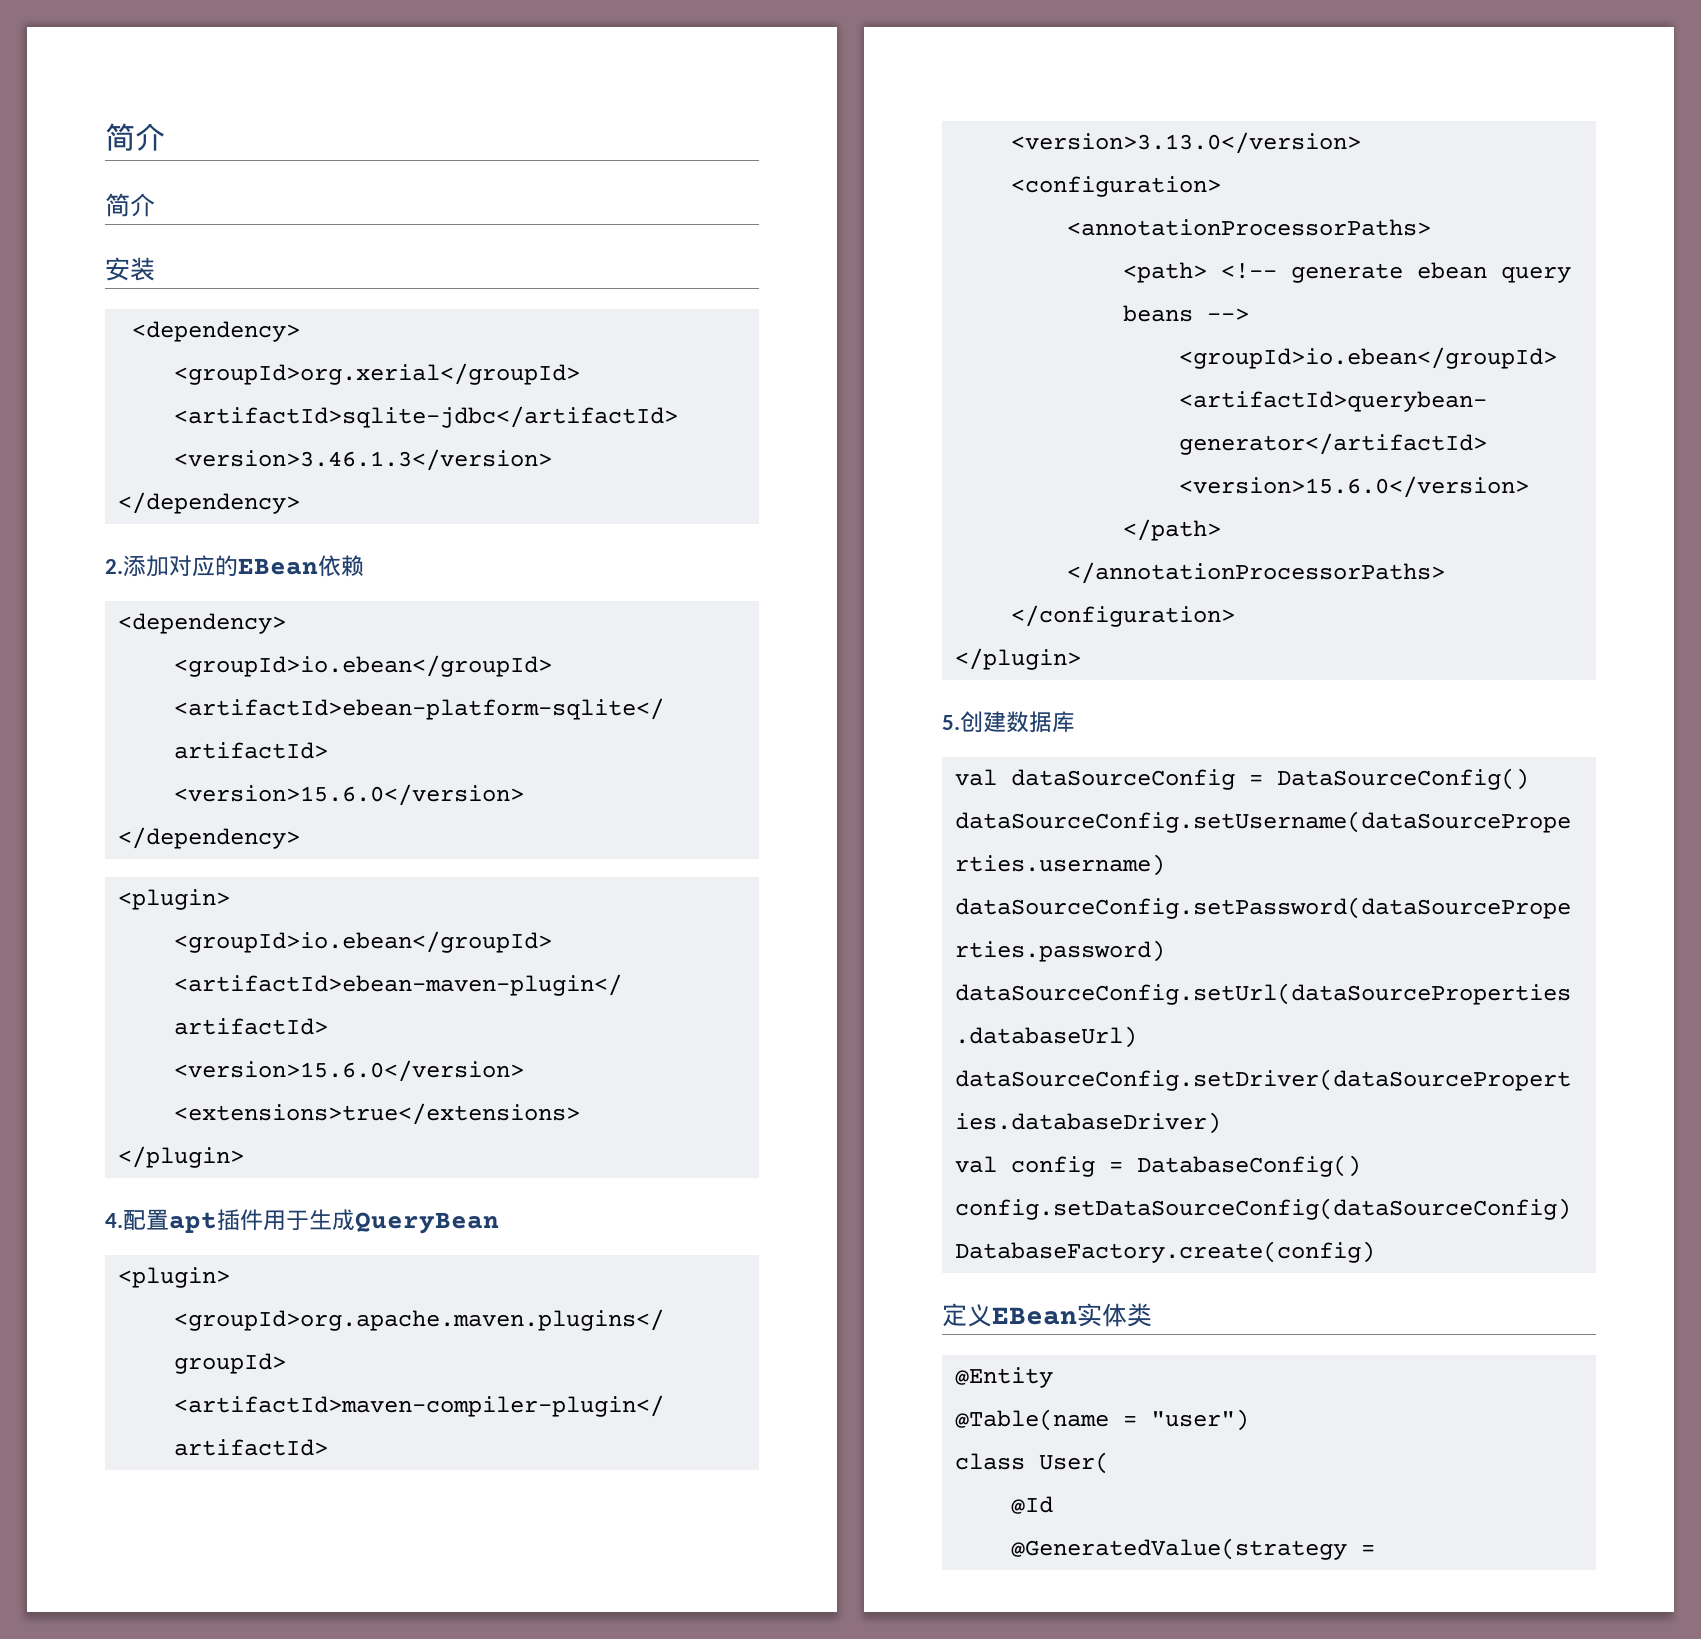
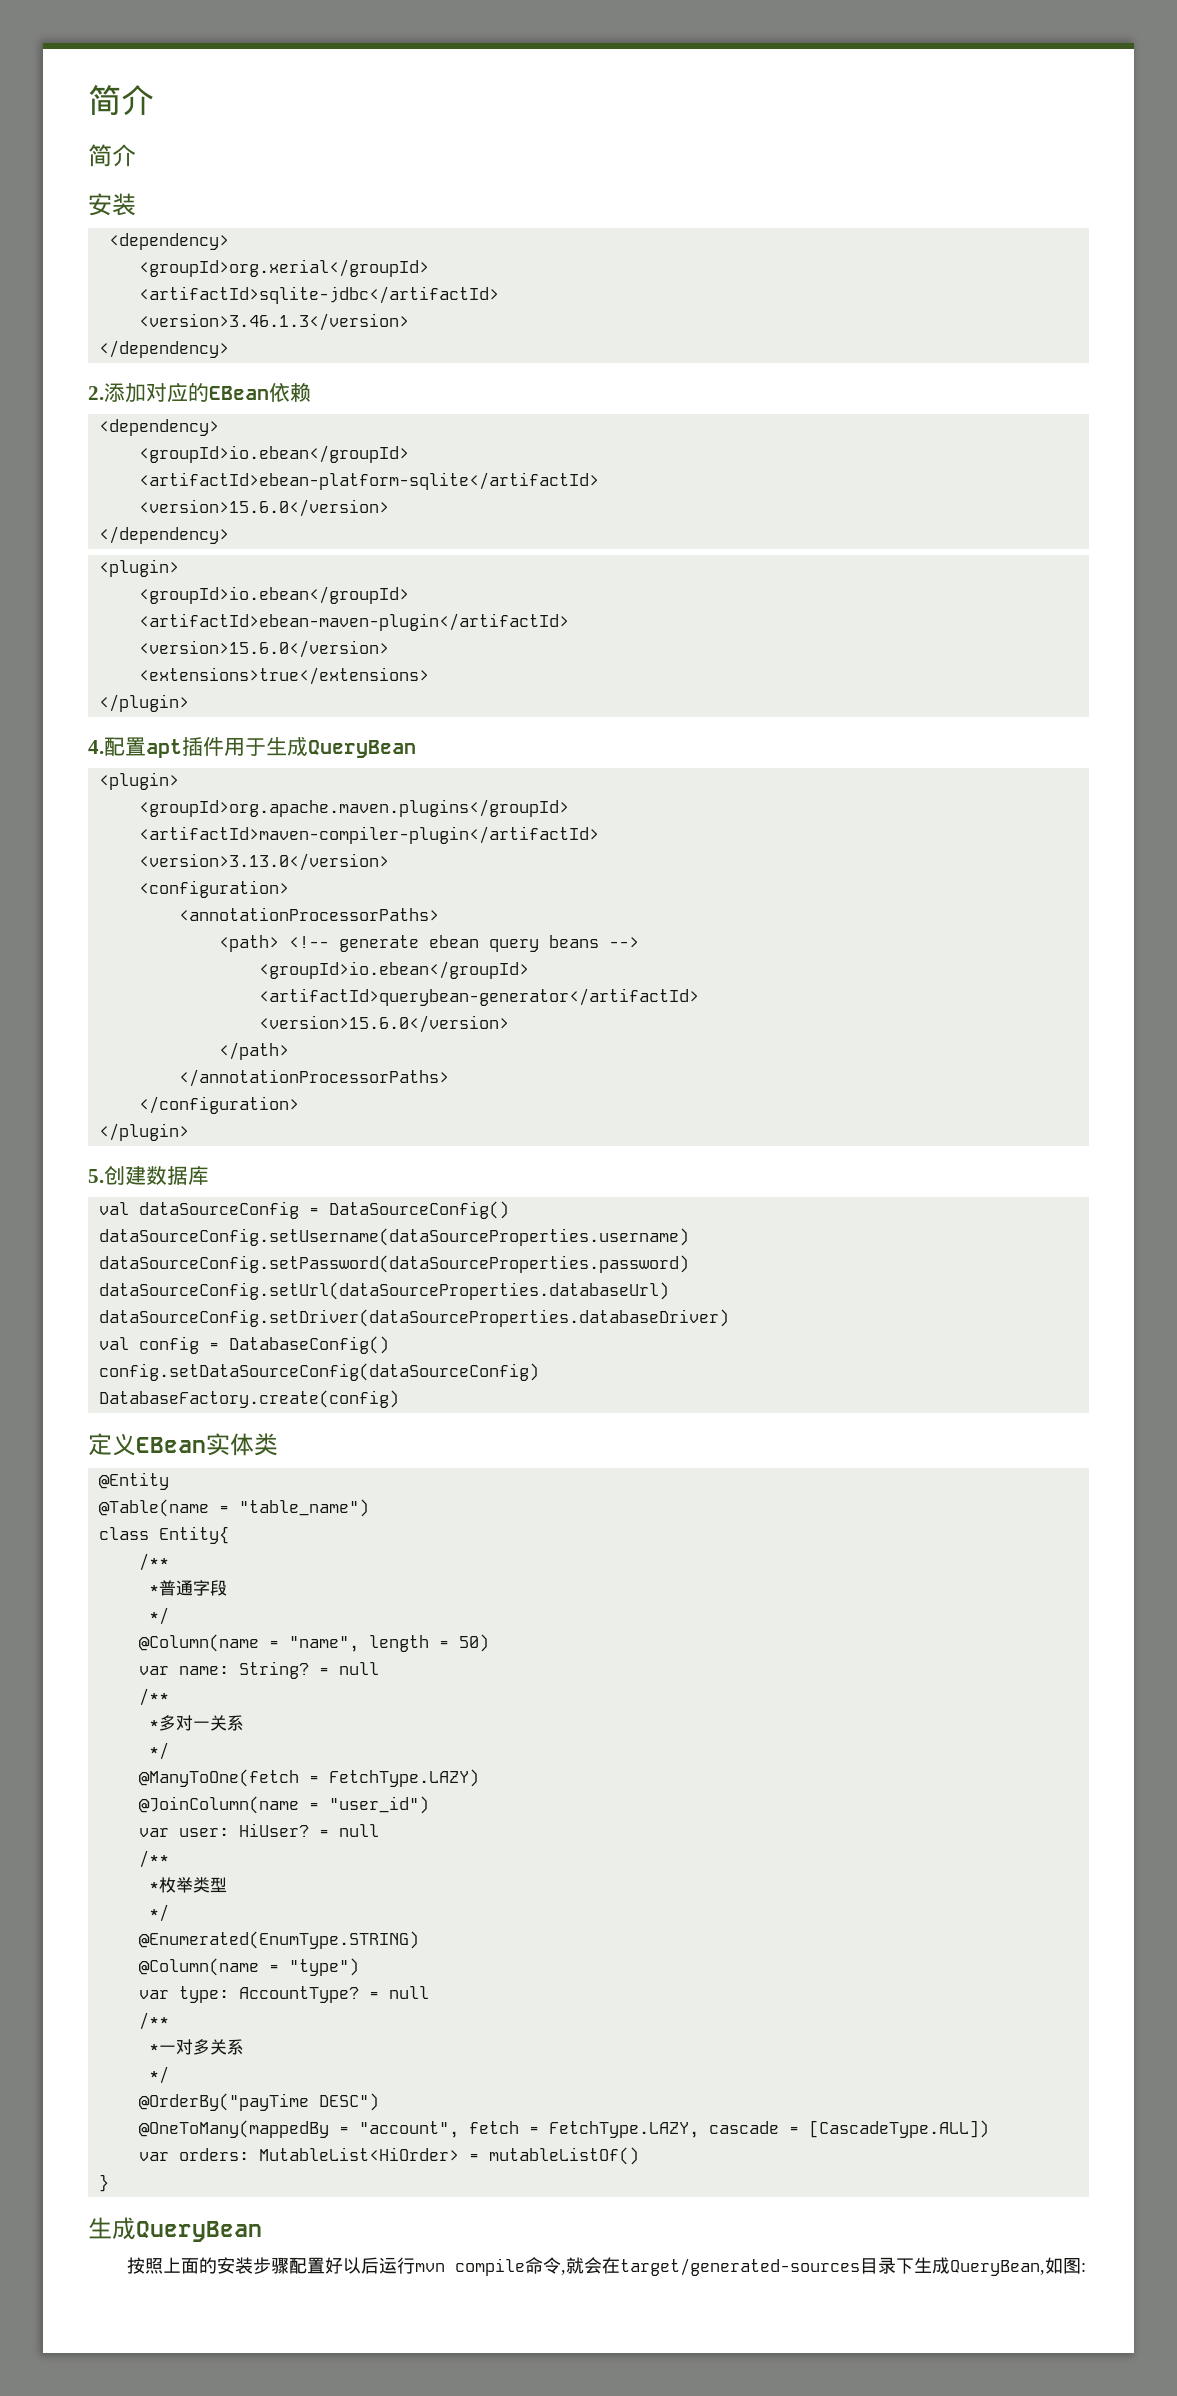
[1150,1409,1249,1431] "user") -> [238,1499,369,1517] "table_name")
[1038,1452,1109,1474] [1010,1496,1053,1514] [1010,1538,1375,1560] User( // @Id // @GeneratedValue(strategy = -> [158,1526,229,1544] [138,1553,169,1571] [148,1580,227,1596] [148,1607,169,1625] [138,1634,489,1652] [138,1661,379,1679] [138,1688,169,1706] [148,1715,244,1731] [148,1742,169,1760] [138,1769,479,1787] [138,1796,429,1814] [138,1823,379,1837] [138,1850,169,1868] [148,1877,227,1893] [148,1904,169,1922] [138,1931,419,1949] [138,1958,359,1976] [138,1986,429,2003] [138,2012,169,2030] [148,2039,244,2055] [148,2066,169,2084] [138,2093,379,2111] [138,2120,989,2138] [138,2147,639,2165] [98,2174,109,2192] [88,2217,262,2242] [127,2257,1087,2276] Entity{ // /** // *普通字段 // */ // @Column(name = "name", length = 50) // var name: String? = null // /** // *多对一关系 // */ // @ManyToOne(fetch = FetchType.LAZY) // @JoinColumn(name = "user_id") // var user: HiUser? = null // /** // *枚举类型 // */ // @Enumerated(EnumType.STRING) // @Column(name = "type") // var type: AccountType? = null // /** // *一对多关系 // */ // @OrderBy("payTime DESC") // @OneToMany(mappedBy = "account", fetch = FetchType.LAZY, cascade = [CascadeType.ALL]) // var orders: MutableList<HiOrder> = mutableListOf() // } // 生成QueryBean // 按照上面的安装步骤配置好以后运行mvn compile命令,就会在target/generated-sources目录下生成QueryBean,如图:

